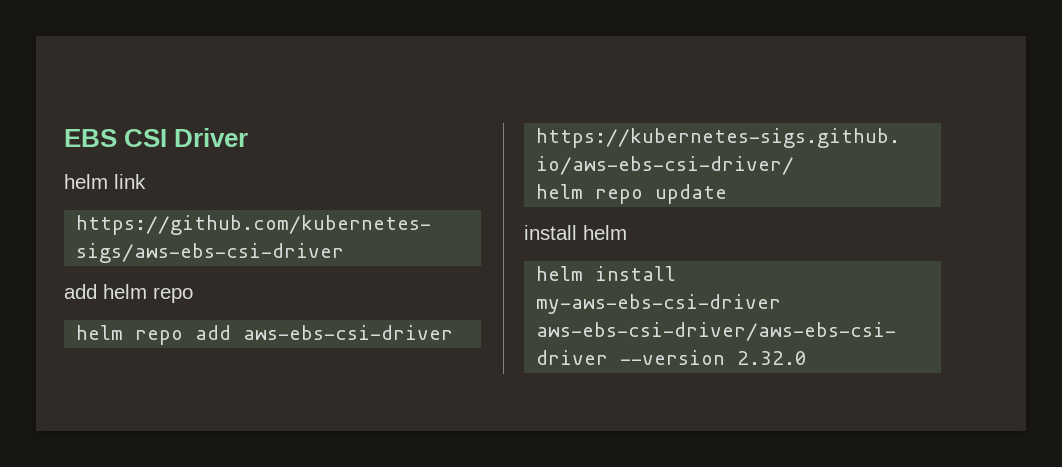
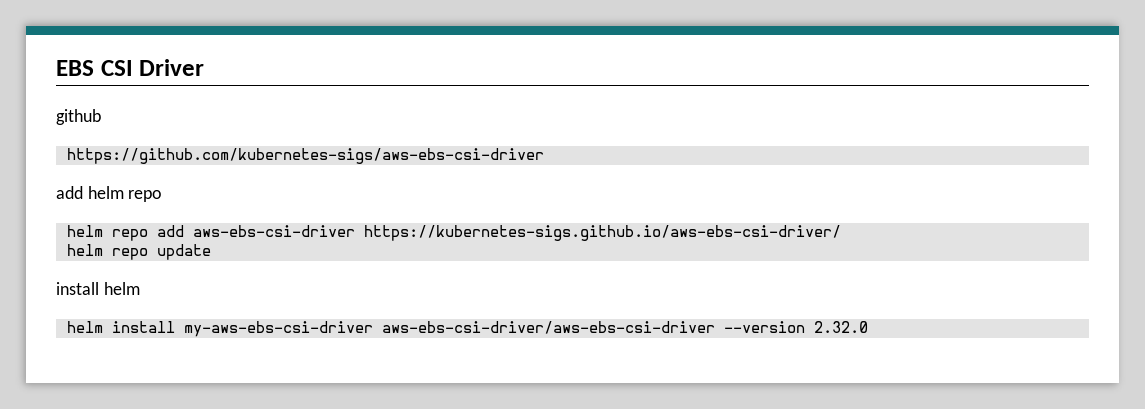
[64,174,146,189] helm link -> [56,109,101,125] github

